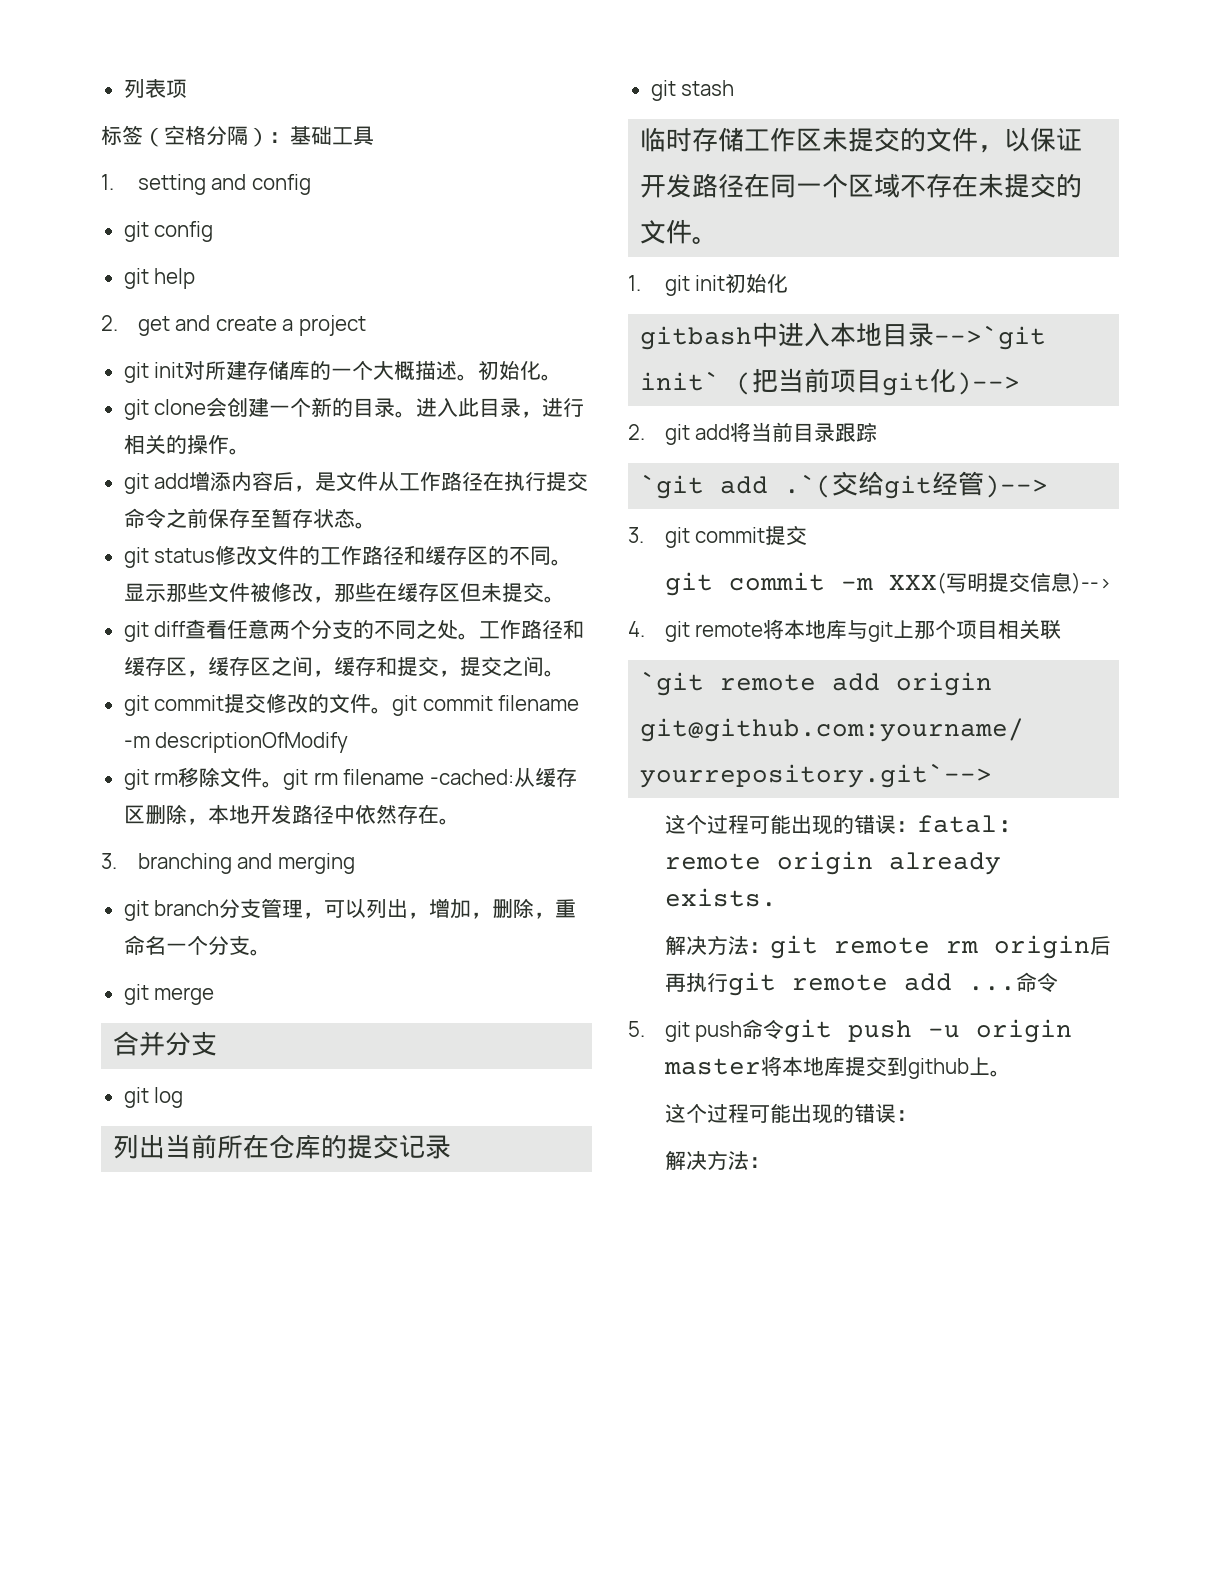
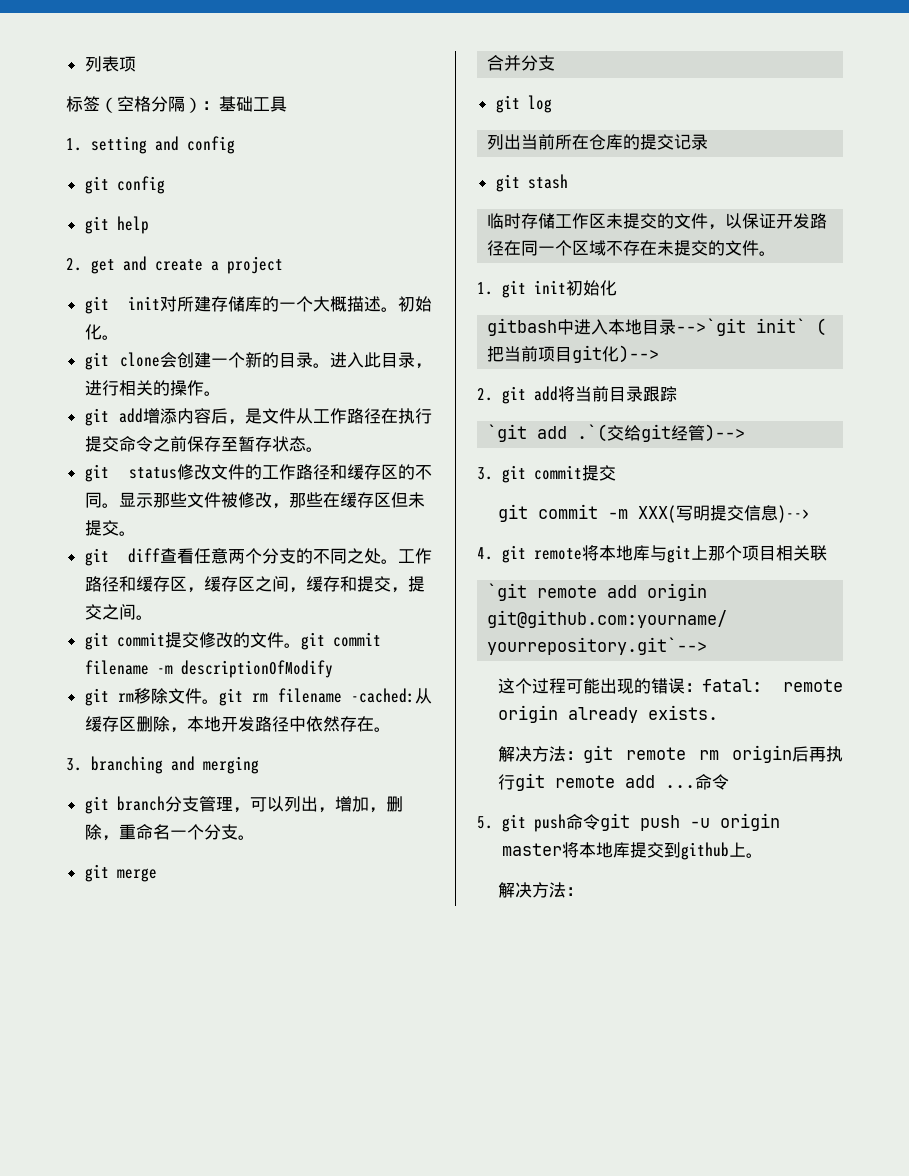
[664,1103,917,1124] // 这个过程可能出现的错误： -> (763, 855) none

